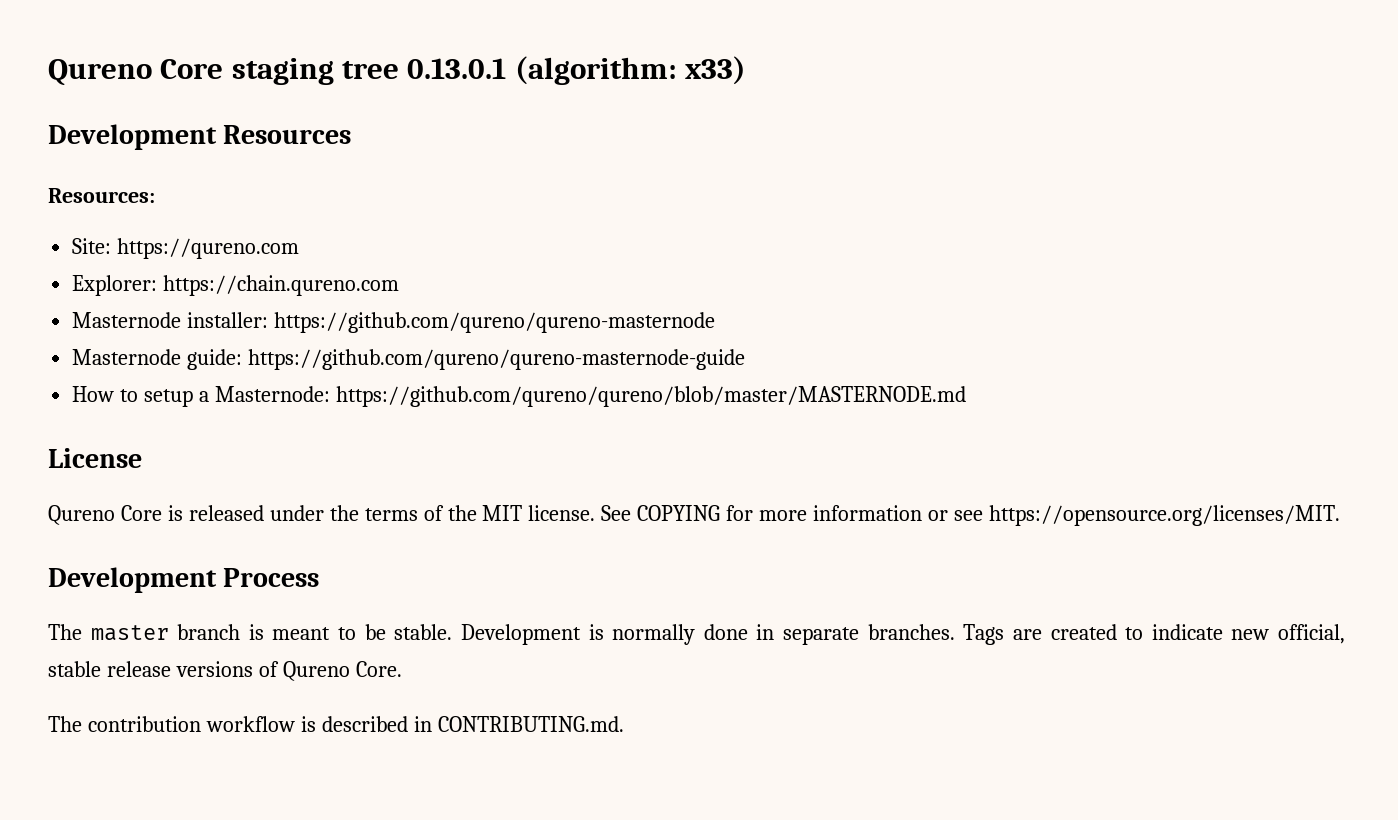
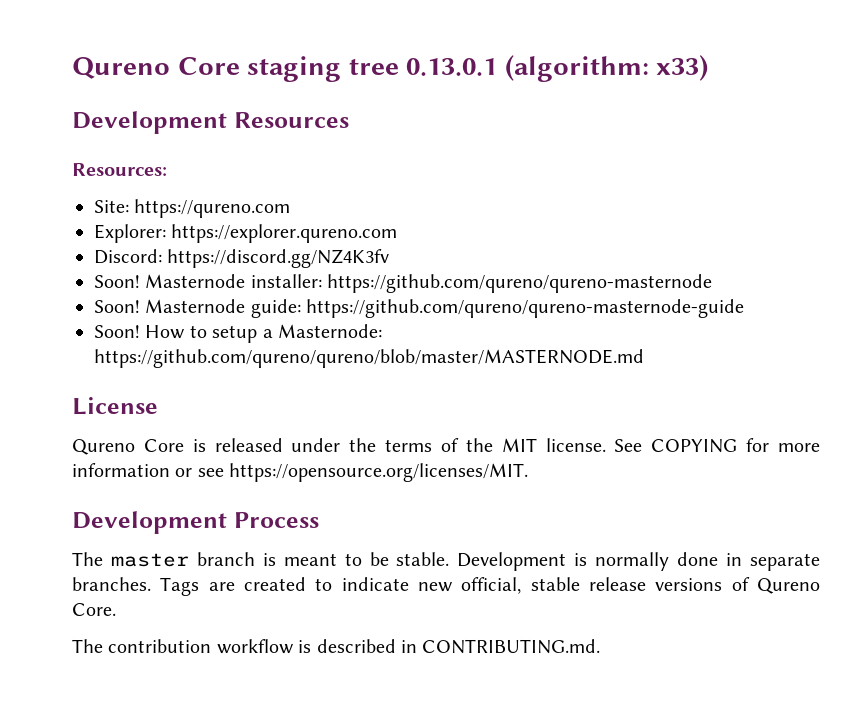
[163,275,400,296] https://chain.qureno.com // -> [171,224,398,243] [94,249,390,268] [94,275,140,288] https://explorer.qureno.com // Discord: https://discord.gg/NZ4K3fv // Soon!
(716, 322) none -> [94,300,140,313] Soon!
(746, 359) none -> [94,325,140,338] Soon!

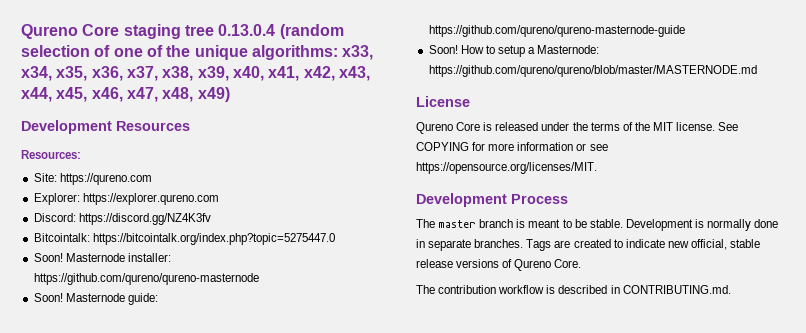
[406,55,709,82] 0.13.0.1 (algorithm: x33) -> [218,24,344,39] [21,45,374,60] [21,66,370,81] [21,87,230,102] 0.13.0.4 (random selection of one of the unique algorithms: x33, x34, x35, x36, x37, x38, x39, x40, x41, x42, x43, x44, x45, x46, x47, x48, x49)
(390, 258) none -> [33,233,335,245] // Bitcointalk: https://bitcointalk.org/index.php?topic=5275447.0

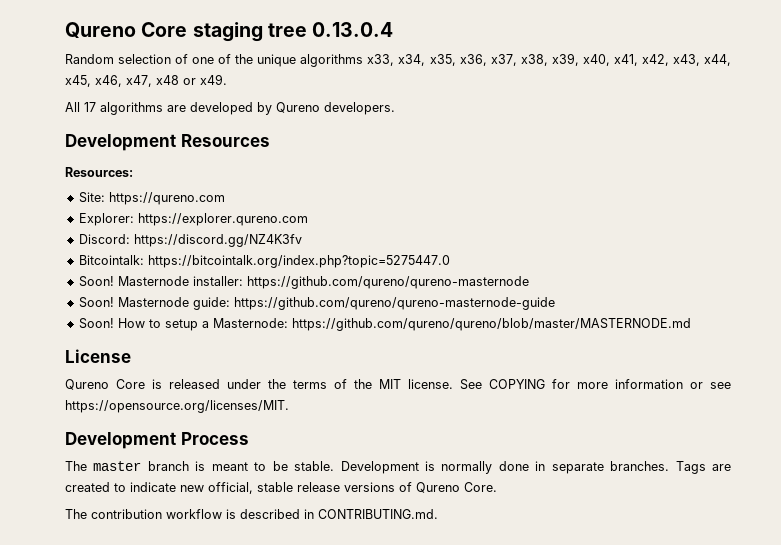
[279,24,344,39] (random -> [65,54,114,64] // Random
[251,45,338,60] algorithms: -> [300,54,364,67] algorithms
[162,87,230,102] x48, x49) -> [156,74,227,85] [65,102,395,115] x48 or x49. // All 17 algorithms are developed by Qureno developers.

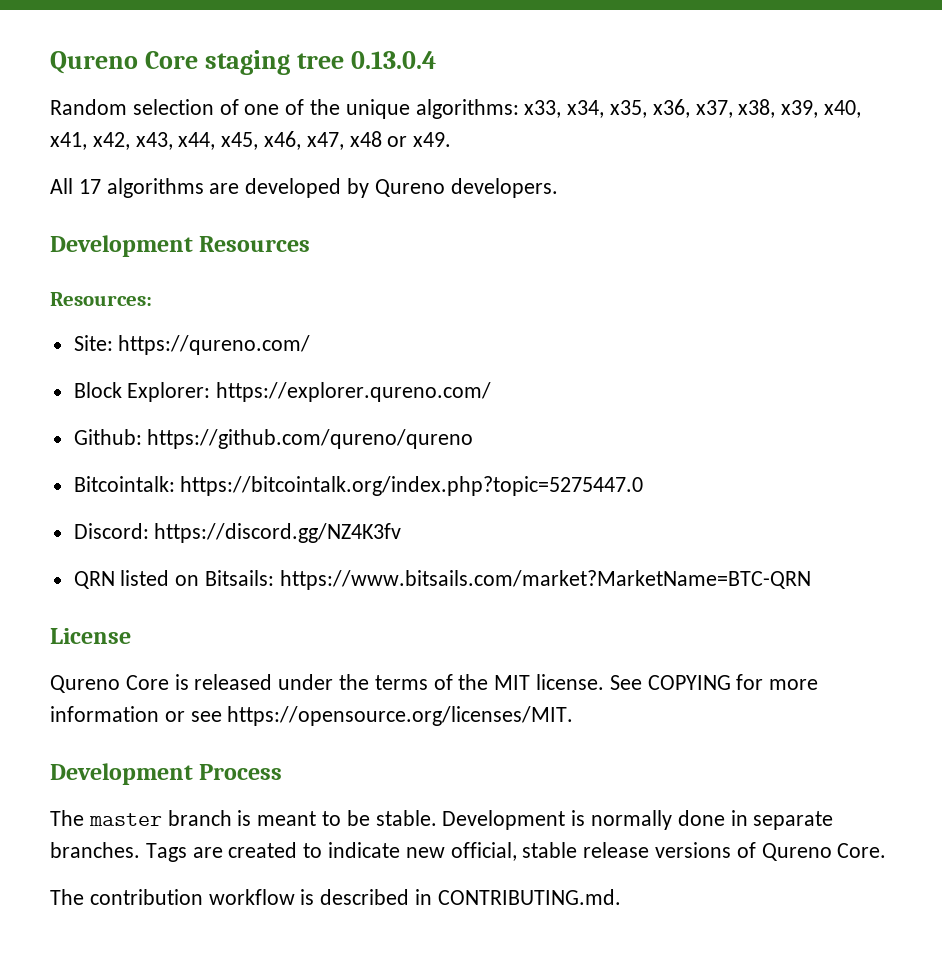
[300,54,364,67] algorithms -> [415,99,519,119] algorithms:
[108,192,225,205] [78,213,308,226] [78,234,302,247] [78,255,450,268] [78,276,529,289] [78,297,555,310] [78,318,691,331] https://qureno.com // Explorer: https://explorer.qureno.com // Discord: https://discord.gg/NZ4K3fv // Bitcointalk: https://bitcointalk.org/index.php?topic=5275447.0 // Soon! Masternode installer: https://github.com/qureno/qureno-masternode // Soon! Masternode guide: https://github.com/qureno/qureno-masternode-guide // Soon! How to setup a Masternode: https://github.com/qureno/qureno/blob/master/MASTERNODE.md -> [118,335,311,355] [73,382,492,402] [73,429,474,449] [73,476,644,496] [73,523,402,543] [73,570,811,590] https://qureno.com/ // Block Explorer: https://explorer.qureno.com/ // Github: https://github.com/qureno/qureno // Bitcointalk: https://bitcointalk.org/index.php?topic=5275447.0 // Discord: https://discord.gg/NZ4K3fv // QRN listed on Bitsails: https://www.bitsails.com/market?MarketName=BTC-QRN

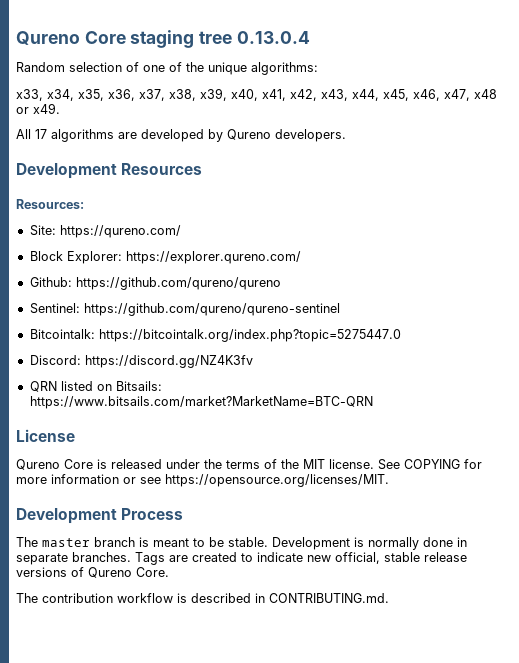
(519, 109) none -> (318, 68) //
(474, 439) none -> [29,303,340,316] // Sentinel: https://github.com/qureno/qureno-sentinel

